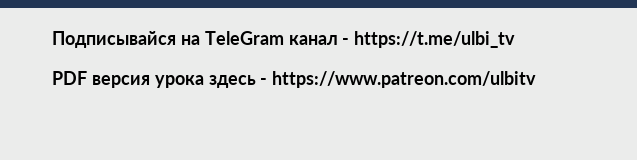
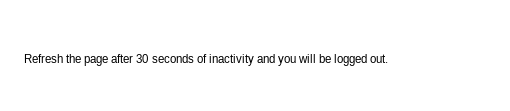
[52,31,516,48] [52,71,537,88] Подписывайся на TeleGram канал - https://t.me/ulbi_tv // PDF версия урока здесь - https://www.patreon.com/ulbitv -> [24,54,389,66] Refresh the page after 30 seconds of inactivity and you will be logged out.

